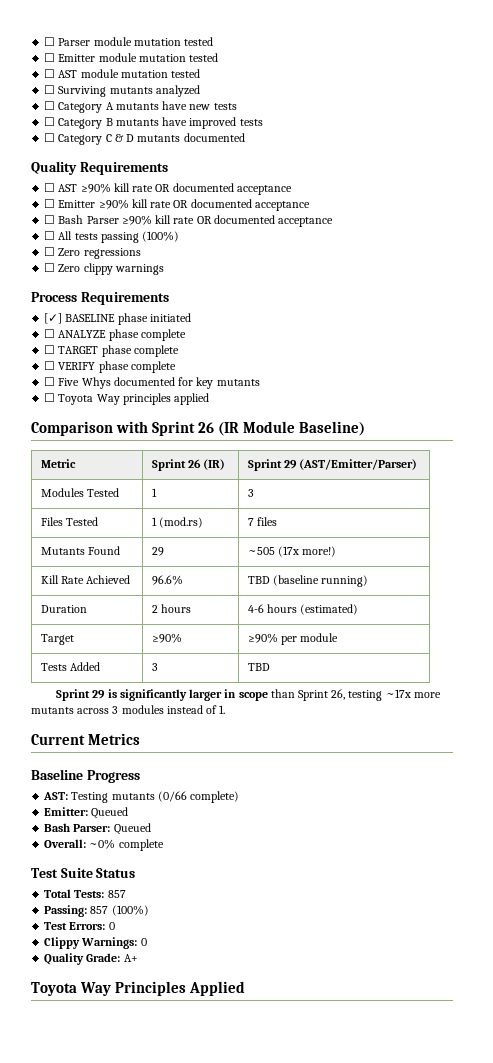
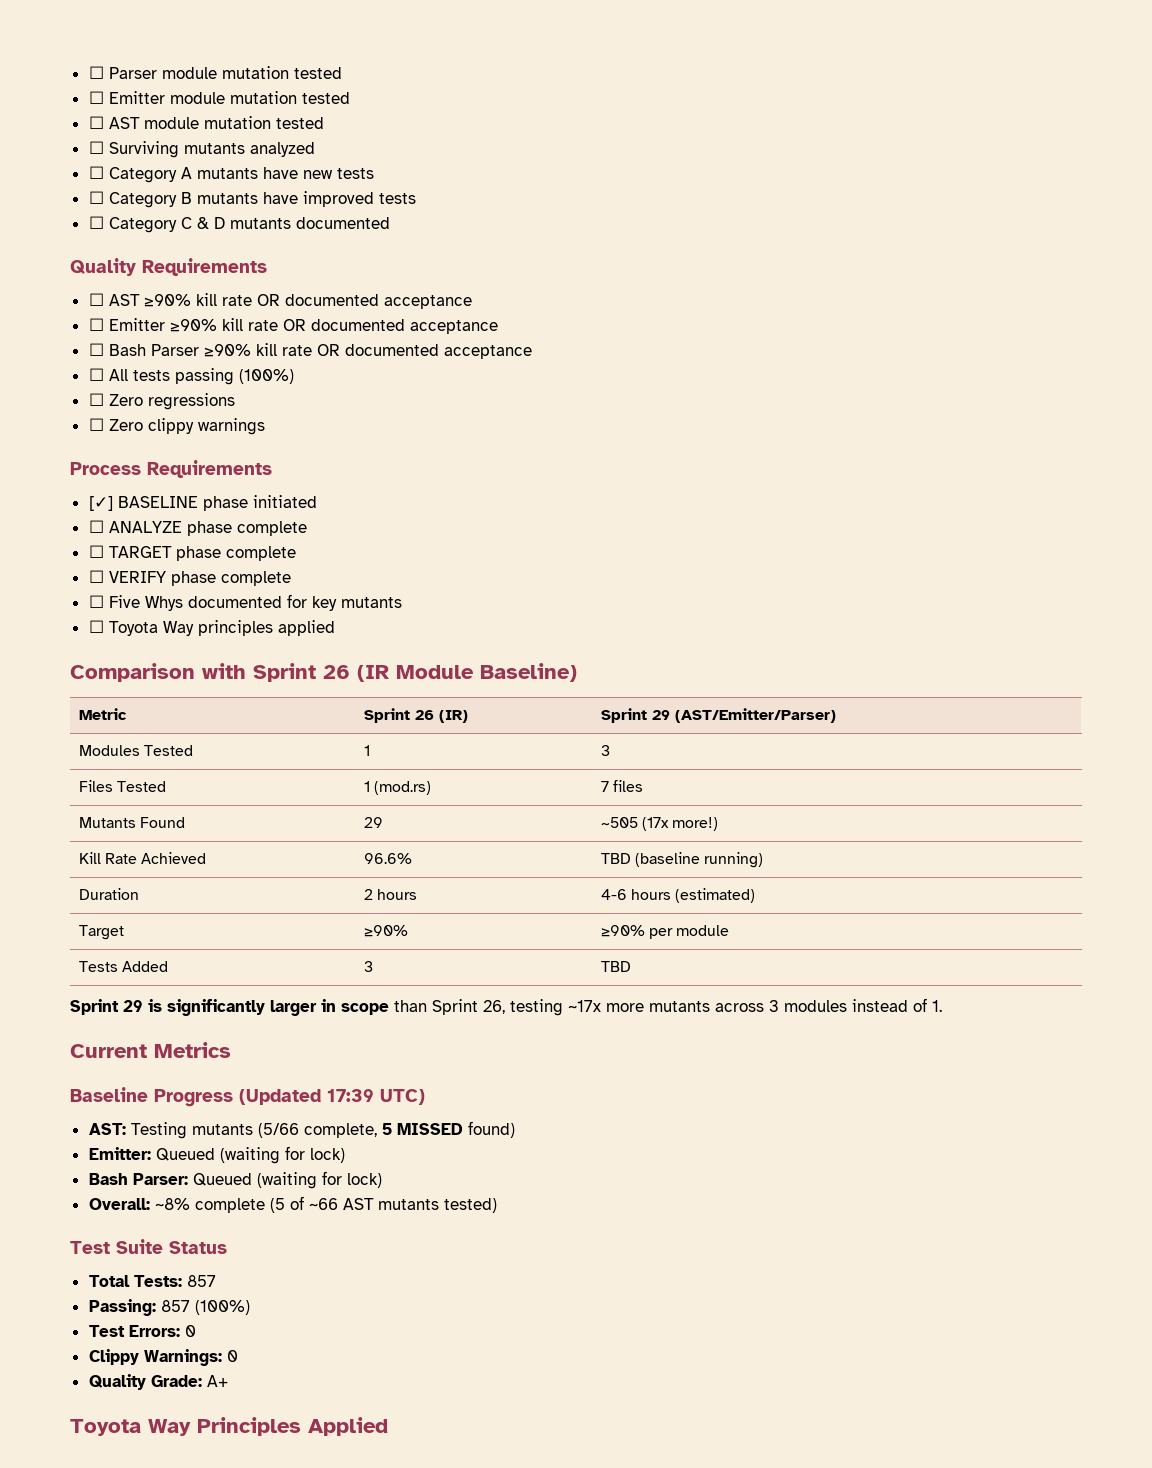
(140, 776) none -> [239,1089,425,1105] (Updated 17:39 UTC)
[157,791,240,803] (0/66 complete) -> [257,1121,515,1138] (5/66 complete, 5 MISSED found)
(129, 813) none -> [219,1146,345,1164] (waiting for lock)
(151, 829) none -> [256,1171,382,1189] (waiting for lock)
[89,839,164,851] ~0% complete -> [154,1196,497,1213] ~8% complete (5 of ~66 AST mutants tested)

